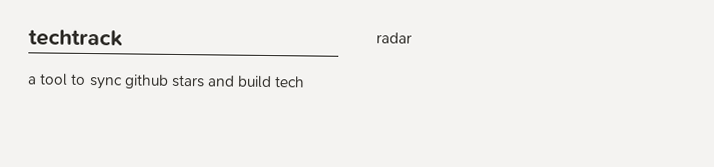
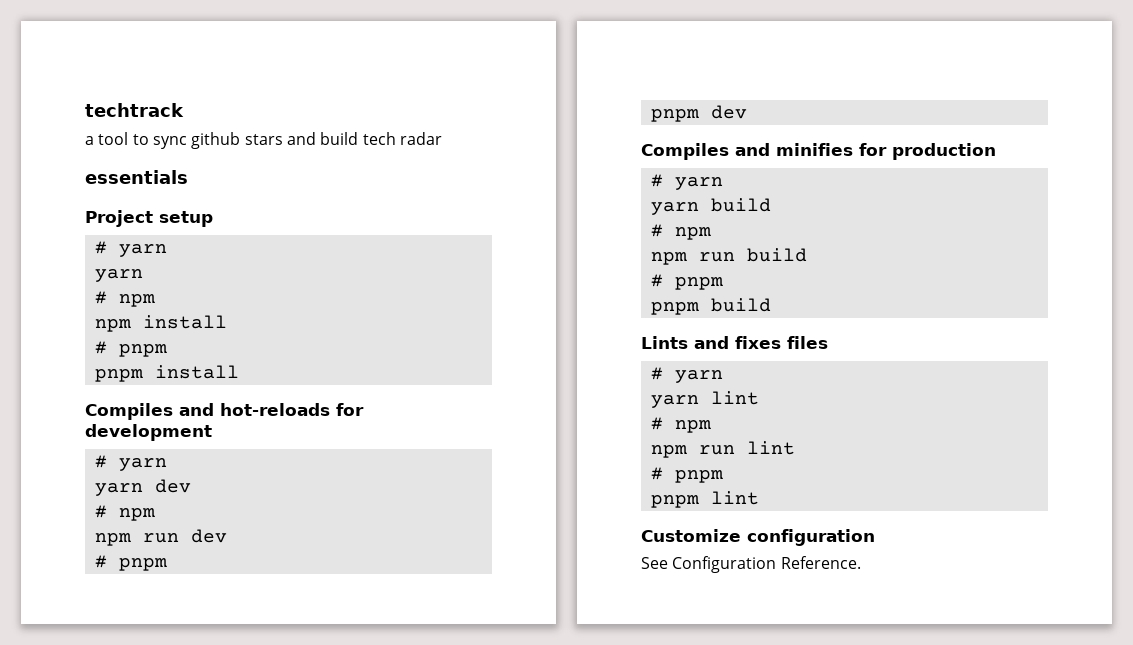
(412, 38) none -> [85,170,188,184] [85,210,213,227] [94,241,167,257] [94,269,143,282] [94,291,155,307] [94,315,227,332] [94,341,167,357] [94,365,239,382] [85,403,364,420] [85,424,212,441] [94,455,167,471] [94,479,191,496] [94,505,155,521] [94,529,227,546] [94,555,167,571] [650,105,747,122] [641,143,996,160] [650,174,723,190] [650,198,771,215] [650,224,711,240] [650,248,807,265] [650,274,723,290] [650,298,771,315] [641,336,828,349] [650,367,723,383] [650,391,759,408] [650,417,711,433] [650,441,795,458] [650,467,723,483] [650,491,759,508] [641,529,875,546] [641,556,861,573] // essentials // Project setup // # yarn // yarn // # npm // npm install // # pnpm // pnpm install // Compiles and hot-reloads for development // # yarn // yarn dev // # npm // npm run dev // # pnpm // pnpm dev // Compiles and minifies for production // # yarn // yarn build // # npm // npm run build // # pnpm // pnpm build // Lints and fixes files // # yarn // yarn lint // # npm // npm run lint // # pnpm // pnpm lint // Customize configuration // See Configuration Reference.

